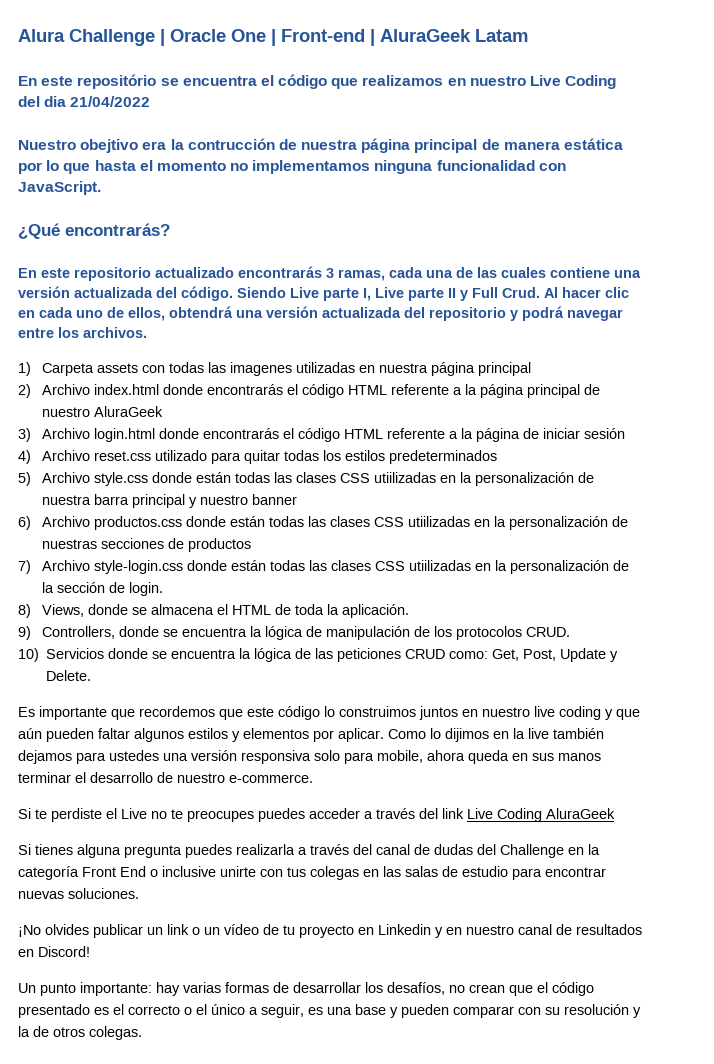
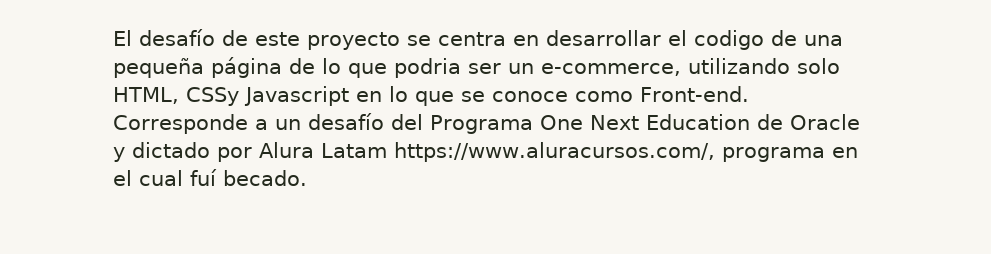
[18,29,528,46] [18,74,617,89] [18,96,151,107] [18,138,624,153] [18,160,566,174] [18,181,101,195] [18,223,170,239] [18,266,641,281] [18,286,629,301] [18,306,623,321] [18,327,147,338] [18,362,531,376] [18,384,600,398] [41,406,163,417] [18,428,625,442] [18,450,497,464] [18,472,594,486] [41,494,297,508] [18,516,628,530] [41,538,251,552] [18,560,629,574] [41,582,163,596] [18,604,409,618] [18,626,570,640] [18,648,619,662] [46,670,92,681] [18,706,640,720] [18,728,604,742] [18,750,601,764] [18,772,313,783] [18,808,615,822] [18,844,600,858] [18,866,606,880] [18,888,139,899] [18,924,642,938] [18,946,90,957] [18,982,594,996] [18,1004,641,1018] [18,1026,142,1040] Alura Challenge | Oracle One | Front-end | AluraGeek Latam // En este repositório se encuentra el código que realizamos en nuestro Live Coding del dia 21/04/2022 // Nuestro obejtivo era la contrucción de nuestra página principal de manera estática por lo que hasta el momento no implementamos ninguna funcionalidad con JavaScript. // ¿Qué encontrarás? // En este repositorio actualizado encontrarás 3 ramas, cada una de las cuales contiene una versión actualizada del código. Siendo Live parte I, Live parte II y Full Crud. Al hacer clic en cada uno de ellos, obtendrá una versión actualizada del repositorio y podrá navegar entre los archivos. // 1) Carpeta assets con todas las imagenes utilizadas en nuestra página principal // 2) Archivo index.html donde encontrarás el código HTML referente a la página principal de nuestro AluraGeek // 3) Archivo login.html donde encontrarás el código HTML referente a la página de iniciar sesión // 4) Archivo reset.css utilizado para quitar todas los estilos predeterminados // 5) Archivo style.css donde están todas las clases CSS utiilizadas en la personalización de nuestra barra principal y nuestro banner // 6) Archivo productos.css donde están todas las clases CSS utiilizadas en la personalización de nuestras secciones de productos // 7) Archivo style-login.css donde están todas las clases CSS utiilizadas en la personalización de la sección de login. // 8) Views, donde se almacena el HTML de toda la aplicación. // 9) Controllers, donde se encuentra la lógica de manipulación de los protocolos CRUD. // 10) Servicios donde se encuentra la lógica de las peticiones CRUD como: Get, Post, Update y Delete. // Es importante que recordemos que este código lo construimos juntos en nuestro live coding y que aún pueden faltar algunos estilos y elementos por aplicar. Como lo dijimos en la live también dejamos para ustedes una versión responsiva solo para mobile, ahora queda en sus manos terminar el desarrollo de nuestro e-commerce. // Si te perdiste el Live no te preocupes puedes acceder a través del link Live Coding AluraGeek // Si tienes alguna pregunta puedes realizarla a través del canal de dudas del Challenge en la categoría Front End o inclusive unirte con tus colegas en las salas de estudio para encontrar nuevas soluciones. // ¡No olvides publicar un link o un vídeo de tu proyecto en Linkedin y en nuestro canal de resultados en Discord! // Un punto importante: hay varias formas de desarrollar los desafíos, no crean que el código presentado es el correcto o el único a seguir, es una base y pueden comparar con su resolución y la de otros colegas. -> [113,29,843,50] [113,57,840,78] [113,86,749,106] [113,113,860,134] [113,142,858,162] [113,169,307,186] El desafío de este proyecto se centra en desarrollar el codigo de una pequeña página de lo que podria ser un e-commerce, utilizando solo HTML, CSSy Javascript en lo que se conoce como Front-end. Corresponde a un desafío del Programa One Next Education de Oracle y dictado por Alura Latam https://www.aluracursos.com/, programa en el cual fuí becado.

